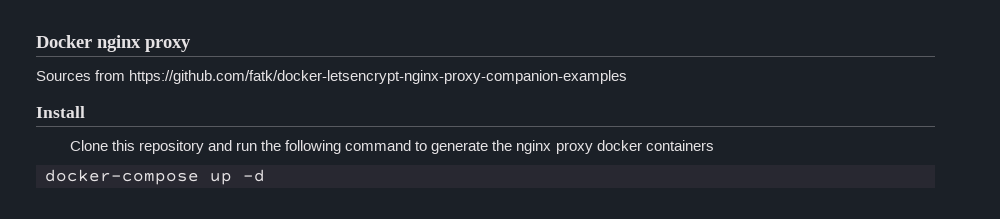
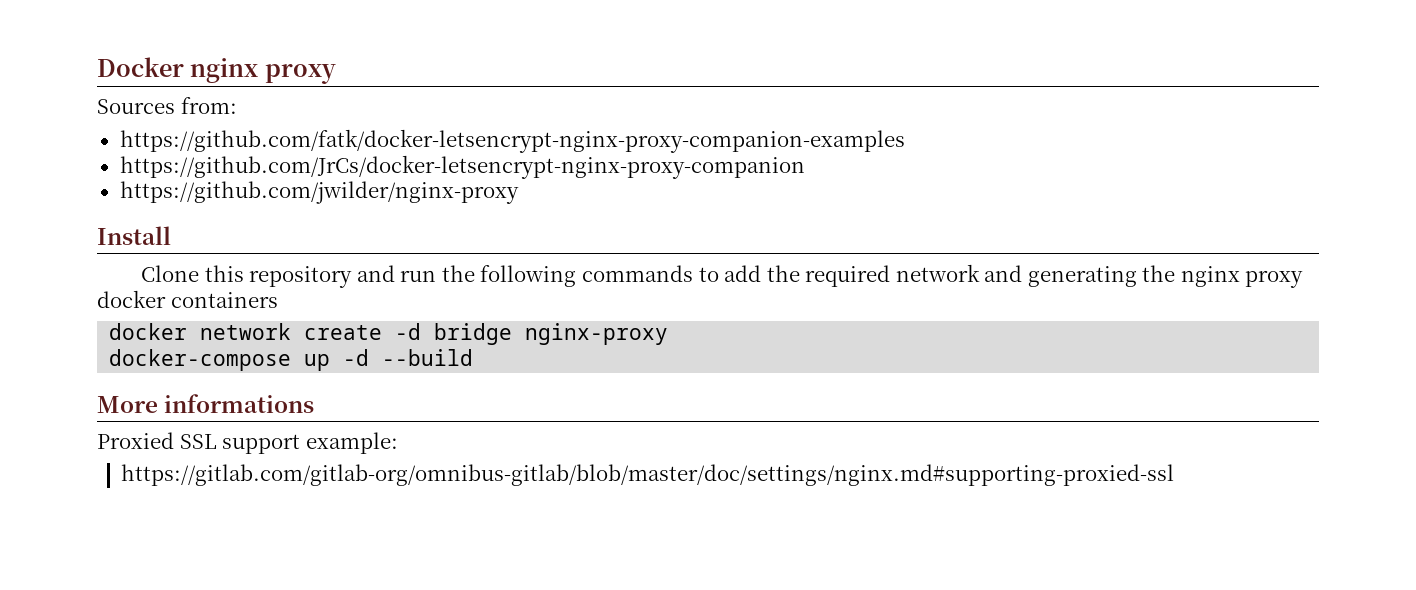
[95,70,126,81] from -> [180,97,237,114] from: //
(628, 77) none -> [119,155,805,179] [119,181,519,204] // https://github.com/JrCs/docker-letsencrypt-nginx-proxy-companion // https://github.com/jwilder/nginx-proxy
[345,140,489,154] command to generate -> [582,264,1137,287] commands to add the required network and generating
[45,169,265,185] docker-compose up -d -> [109,323,669,345] [109,349,474,371] [97,394,315,413] [97,432,398,454] [121,464,1175,486] docker network create -d bridge nginx-proxy // docker-compose up -d --build // More informations // Proxied SSL support example: // https://gitlab.com/gitlab-org/omnibus-gitlab/blob/master/doc/settings/nginx.md#supporting-proxied-ssl

